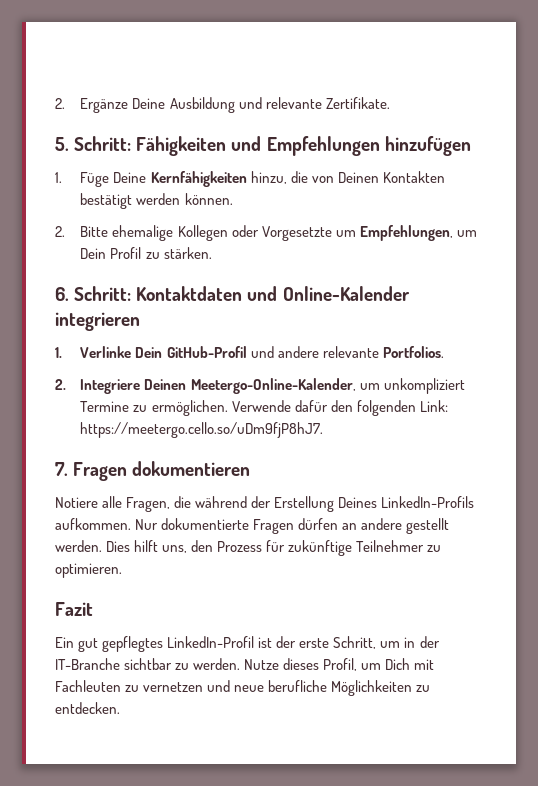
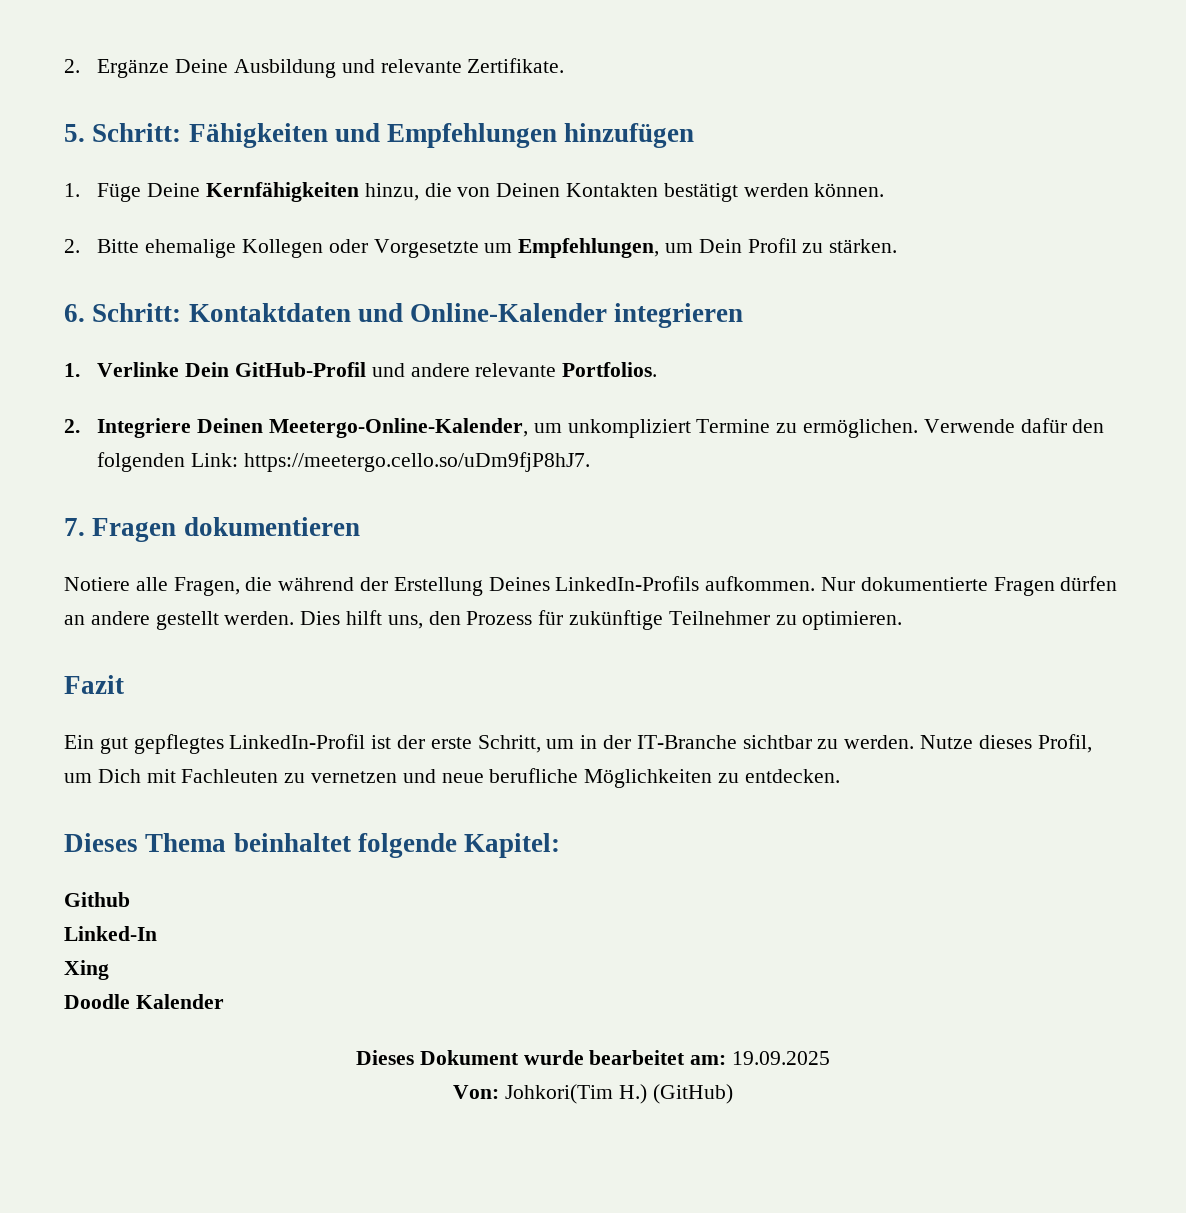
(120, 708) none -> [64,833,561,858] [64,892,130,907] [64,926,157,941] [64,960,109,980] [64,994,224,1009] [355,1050,831,1065] [453,1084,733,1104] // Dieses Thema beinhaltet folgende Kapitel: // Github // Linked-In // Xing // Doodle Kalender // Dieses Dokument wurde bearbeitet am: 19.09.2025 // Von: Johkori(Tim H.) (GitHub)

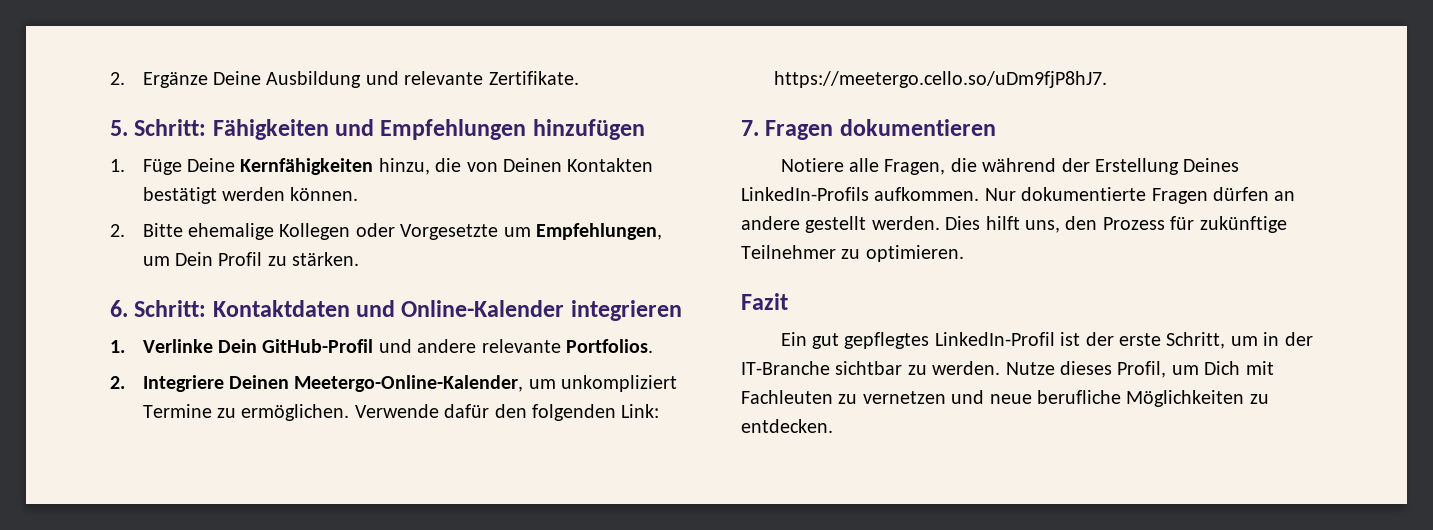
[64,833,561,858] [64,892,130,907] [64,926,157,941] [64,960,109,980] [64,994,224,1009] [355,1050,831,1065] [453,1084,733,1104] // Dieses Thema beinhaltet folgende Kapitel: // Github // Linked-In // Xing // Doodle Kalender // Dieses Dokument wurde bearbeitet am: 19.09.2025 // Von: Johkori(Tim H.) (GitHub) -> (833, 426) none

